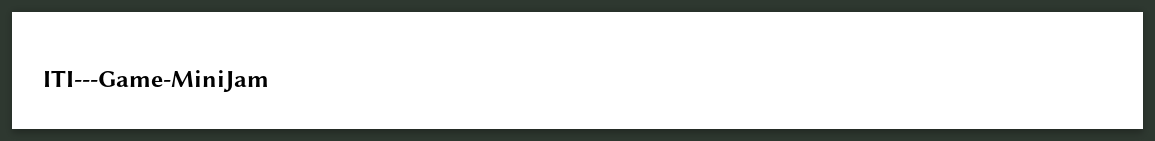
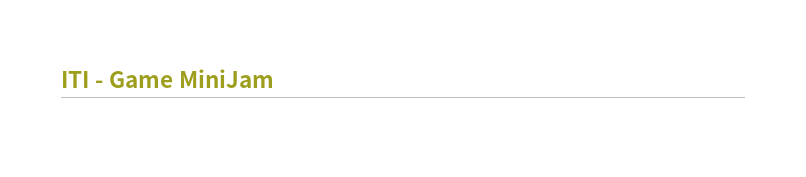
[43,70,269,92] ITI---Game-MiniJam -> [61,69,275,88] ITI - Game MiniJam

